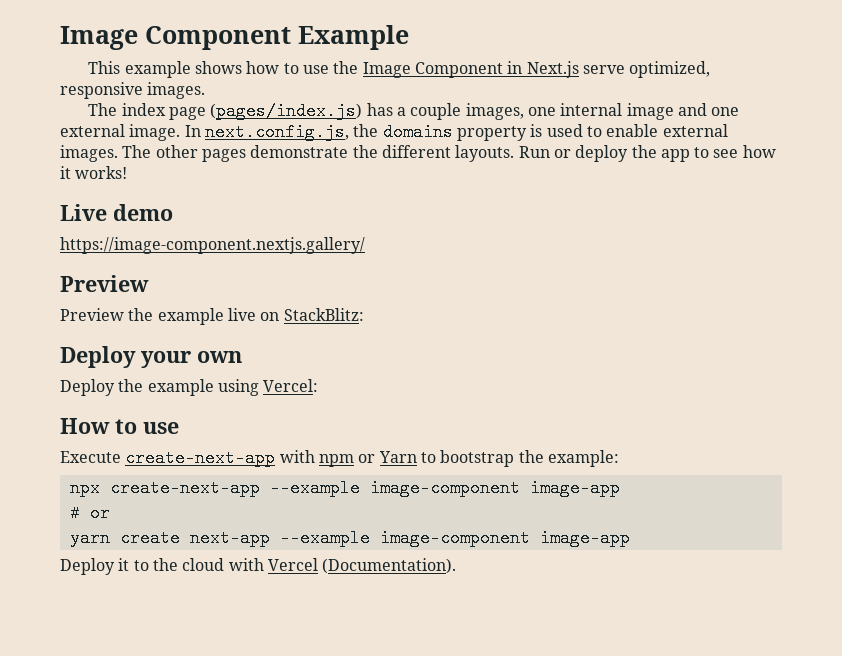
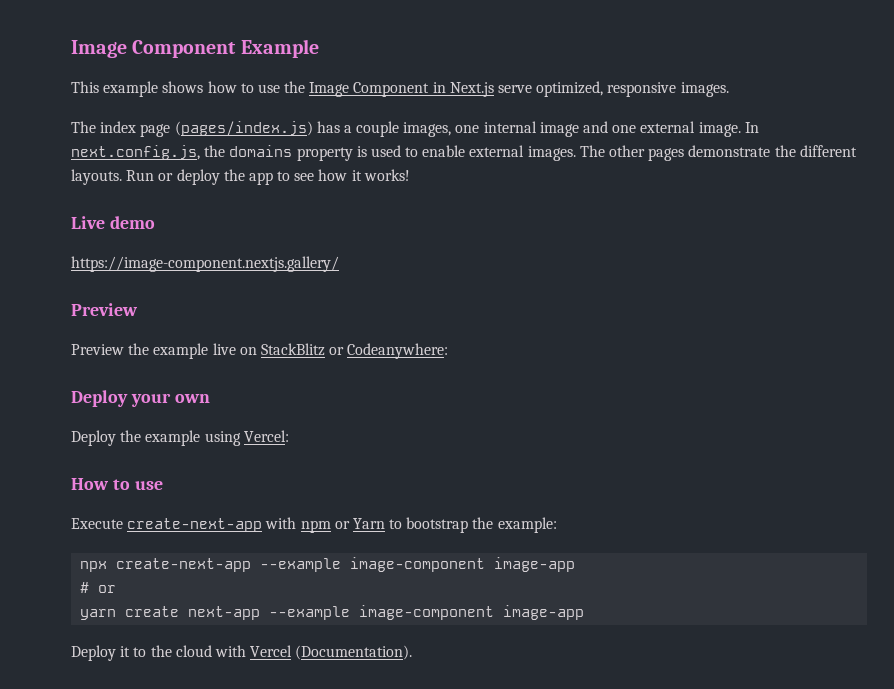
[283,308,364,321] StackBlitz: -> [260,343,449,359] StackBlitz or Codeanywhere:

